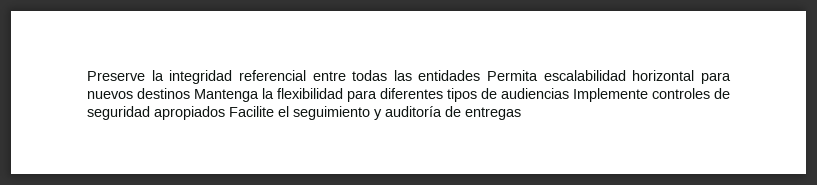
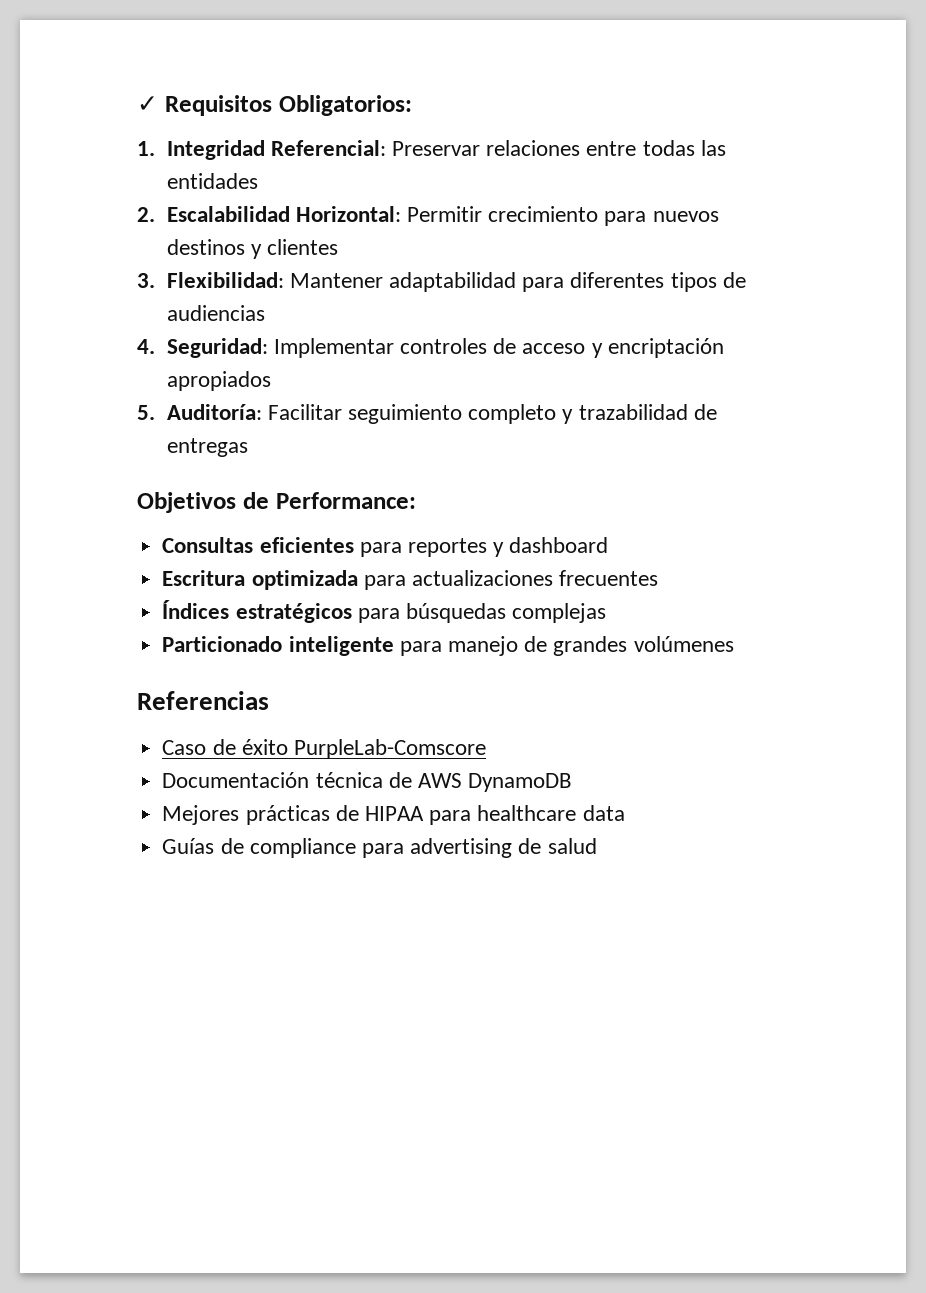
[87,70,731,84] [87,88,343,102] Preserve la integridad referencial entre todas las entidades Permita escalabilidad horizontal para nuevos destinos Mantenga la flexibilidad -> [137,95,412,116] [137,140,726,160] [166,173,258,189] [137,206,719,226] [166,239,338,259] [137,272,516,292] ✓ Requisitos Obligatorios: // 1. Integridad Referencial: Preservar relaciones entre todas las entidades // 2. Escalabilidad Horizontal: Permitir crecimiento para nuevos destinos y clientes // 3. Flexibilidad: Mantener adaptabilidad
[573,88,730,102] [87,106,521,120] Implemente controles de seguridad apropiados Facilite el seguimiento y auditoría de entregas -> [137,338,724,358] [166,371,271,391] [137,404,717,424] [166,438,248,457] [137,492,416,513] [162,537,609,557] [162,570,659,590] [162,600,607,623] [162,636,734,656] [137,691,269,710] [162,739,486,759] [162,772,573,792] [162,805,625,825] [162,838,597,858] // 4. Seguridad: Implementar controles de acceso y encriptación apropiados // 5. Auditoría: Facilitar seguimiento completo y trazabilidad de entregas // Objetivos de Performance: // Consultas eficientes para reportes y dashboard // Escritura optimizada para actualizaciones frecuentes // Índices estratégicos para búsquedas complejas // Particionado inteligente para manejo de grandes volúmenes // Referencias // Caso de éxito PurpleLab-Comscore // Documentación técnica de AWS DynamoDB // Mejores prácticas de HIPAA para healthcare data // Guías de compliance para advertising de salud

